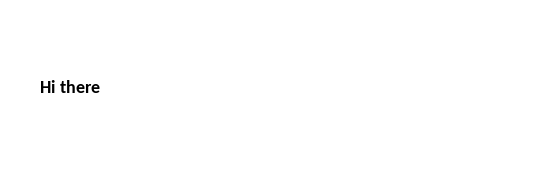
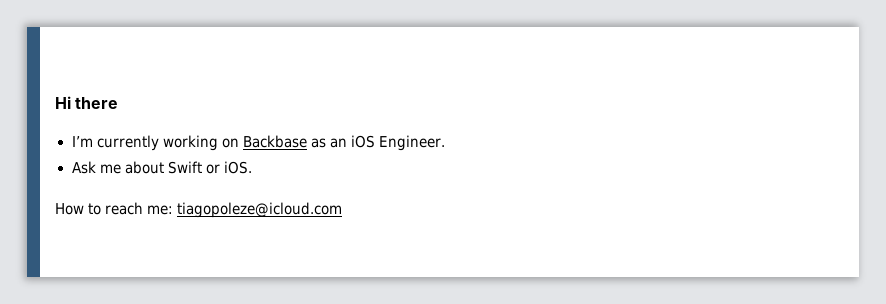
(100, 86) none -> [71,135,445,151] [71,161,252,174] [55,202,343,218] // I’m currently working on Backbase as an iOS Engineer. // Ask me about Swift or iOS. // How to reach me: tiagopoleze@icloud.com

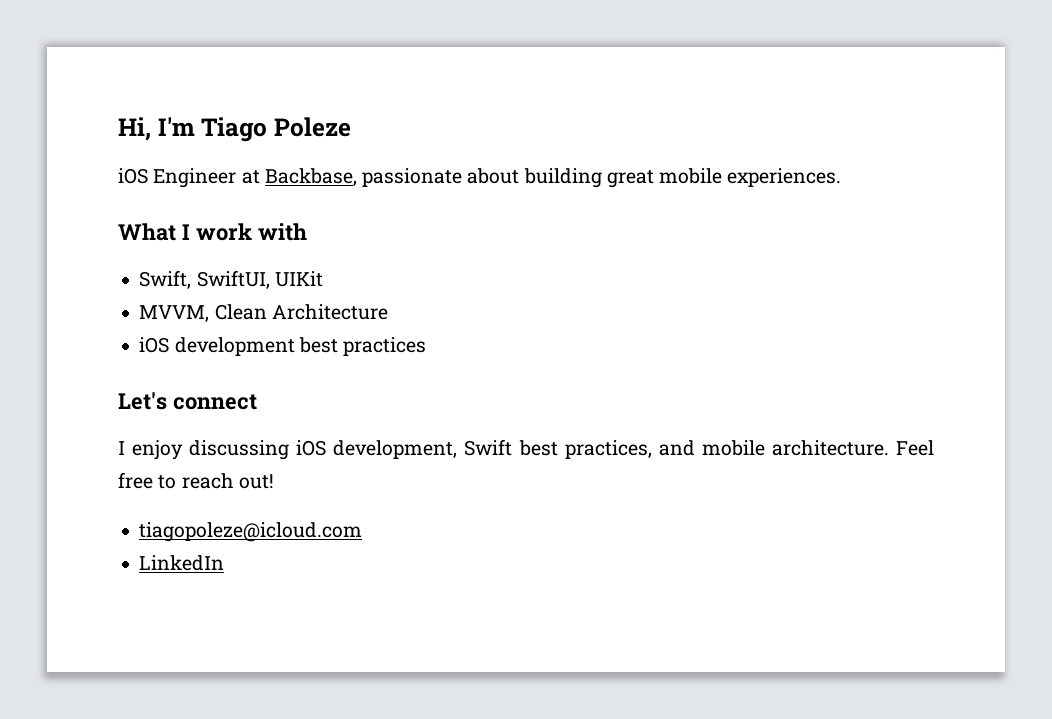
[55,96,119,109] [71,135,445,151] [71,161,252,174] [55,203,84,215] Hi there // I’m currently working on Backbase as an iOS Engineer. // Ask me about Swift or iOS. // How -> [118,117,351,142] [118,168,842,188] [118,223,307,241] [139,270,323,289] [139,304,388,322] [139,337,427,356] [118,392,257,410] [118,439,935,460] [118,472,153,489] Hi, I'm Tiago Poleze // iOS Engineer at Backbase, passionate about building great mobile experiences. // What I work with // Swift, SwiftUI, UIKit // MVVM, Clean Architecture // iOS development best practices // Let's connect // I enjoy discussing iOS development, Swift best practices, and mobile architecture. Feel free
[147,205,174,215] me: -> [238,474,274,489] out! //
(343, 210) none -> [139,555,225,571] // LinkedIn

